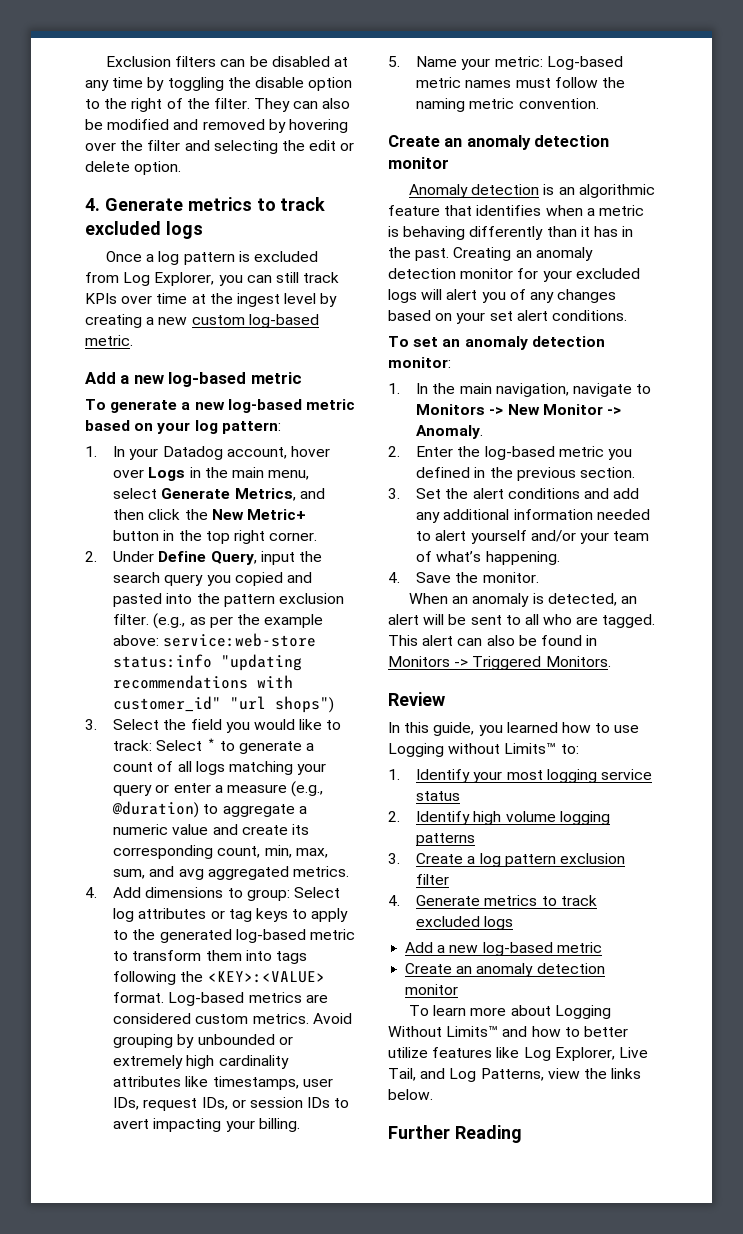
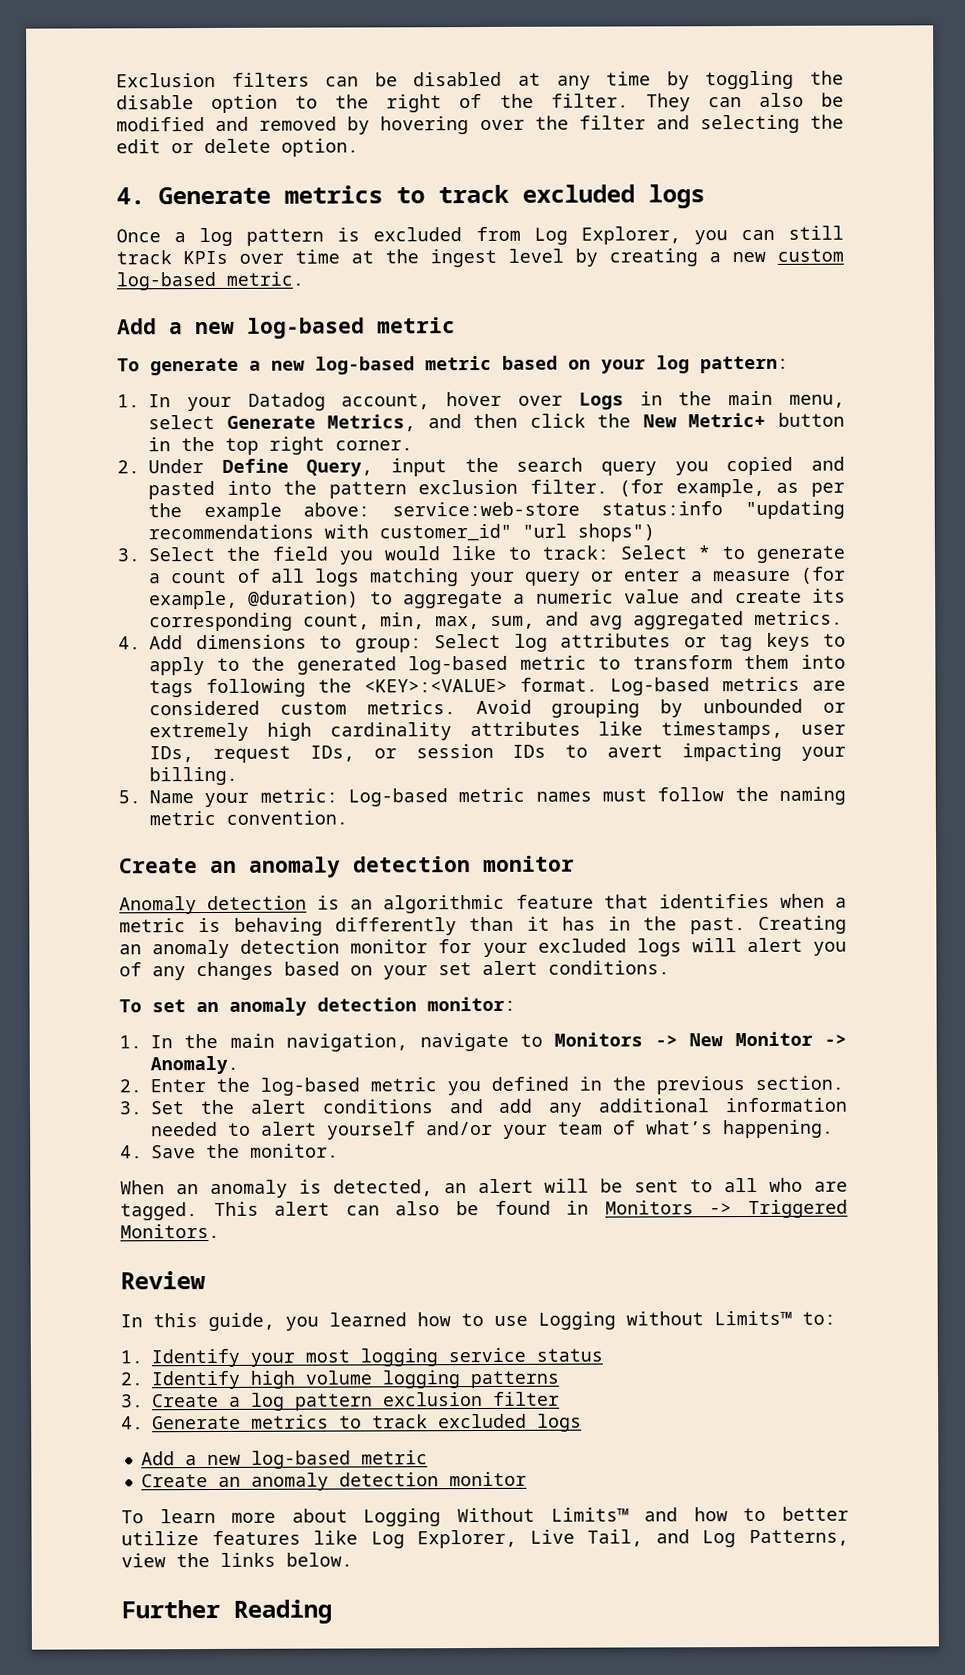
[153,613,186,629] (e.g., -> [619,478,765,498] (for example,
[291,781,324,797] (e.g., -> [801,566,846,584] [149,590,238,610] (for example,

